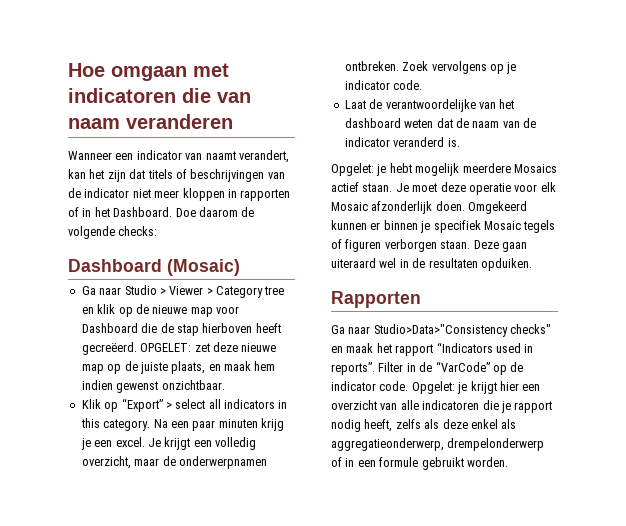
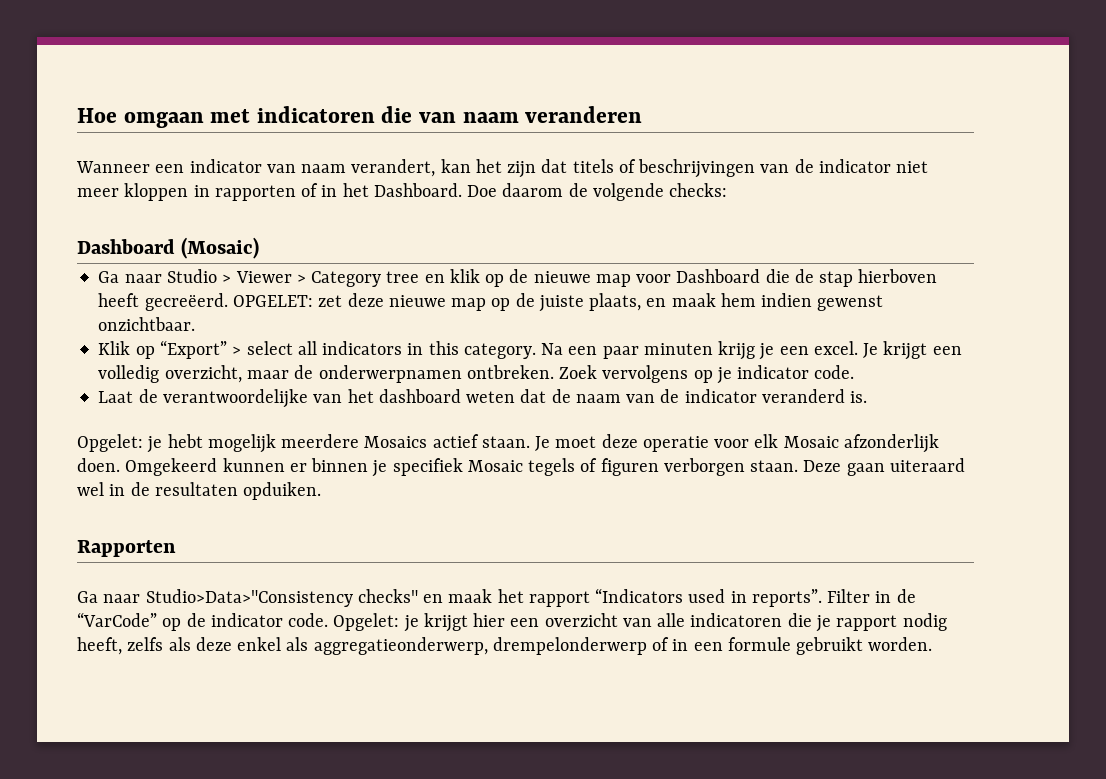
[205,151,236,160] naamt -> [301,164,347,173] naam

